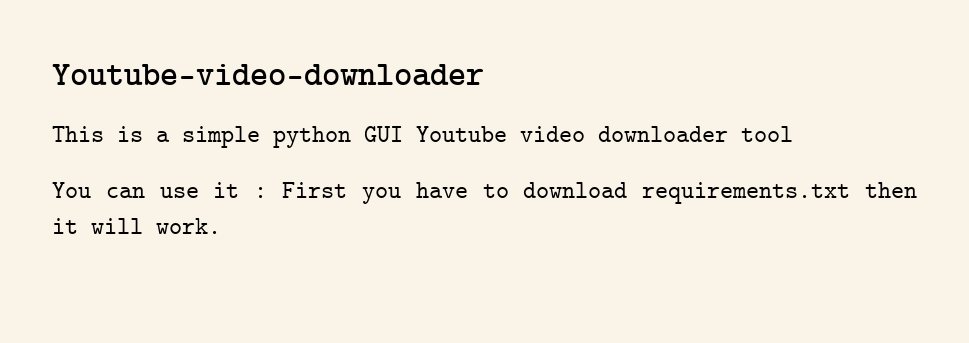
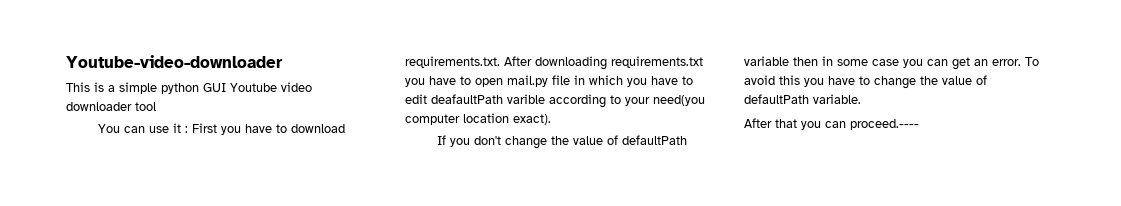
[642,182,917,204] [52,218,221,234] requirements.txt then it will work. -> [405,56,703,70] [405,75,693,87] [405,94,705,108] [405,113,551,125] [436,135,687,149] [744,56,1039,70] [744,75,987,89] [744,94,861,104] [744,118,919,130] requirements.txt. After downloading requirements.txt you have to open mail.py file in which you have to edit deafaultPath varible according to your need(you computer location exact). // If you don't change the value of defaultPath variable then in some case you can get an error. To avoid this you have to change the value of defaultPath variable. // After that you can proceed.----

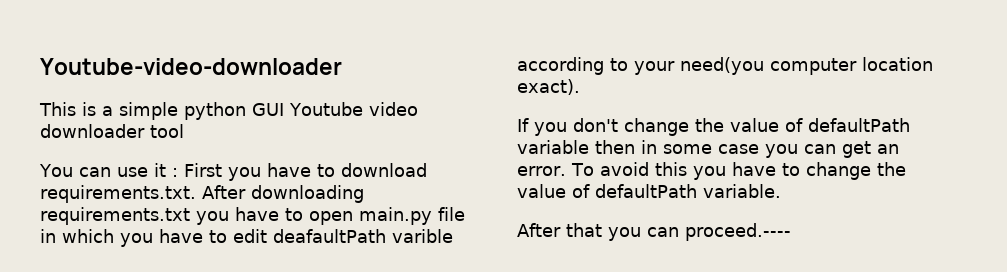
[507,75,548,87] mail.py -> [359,207,432,225] main.py

